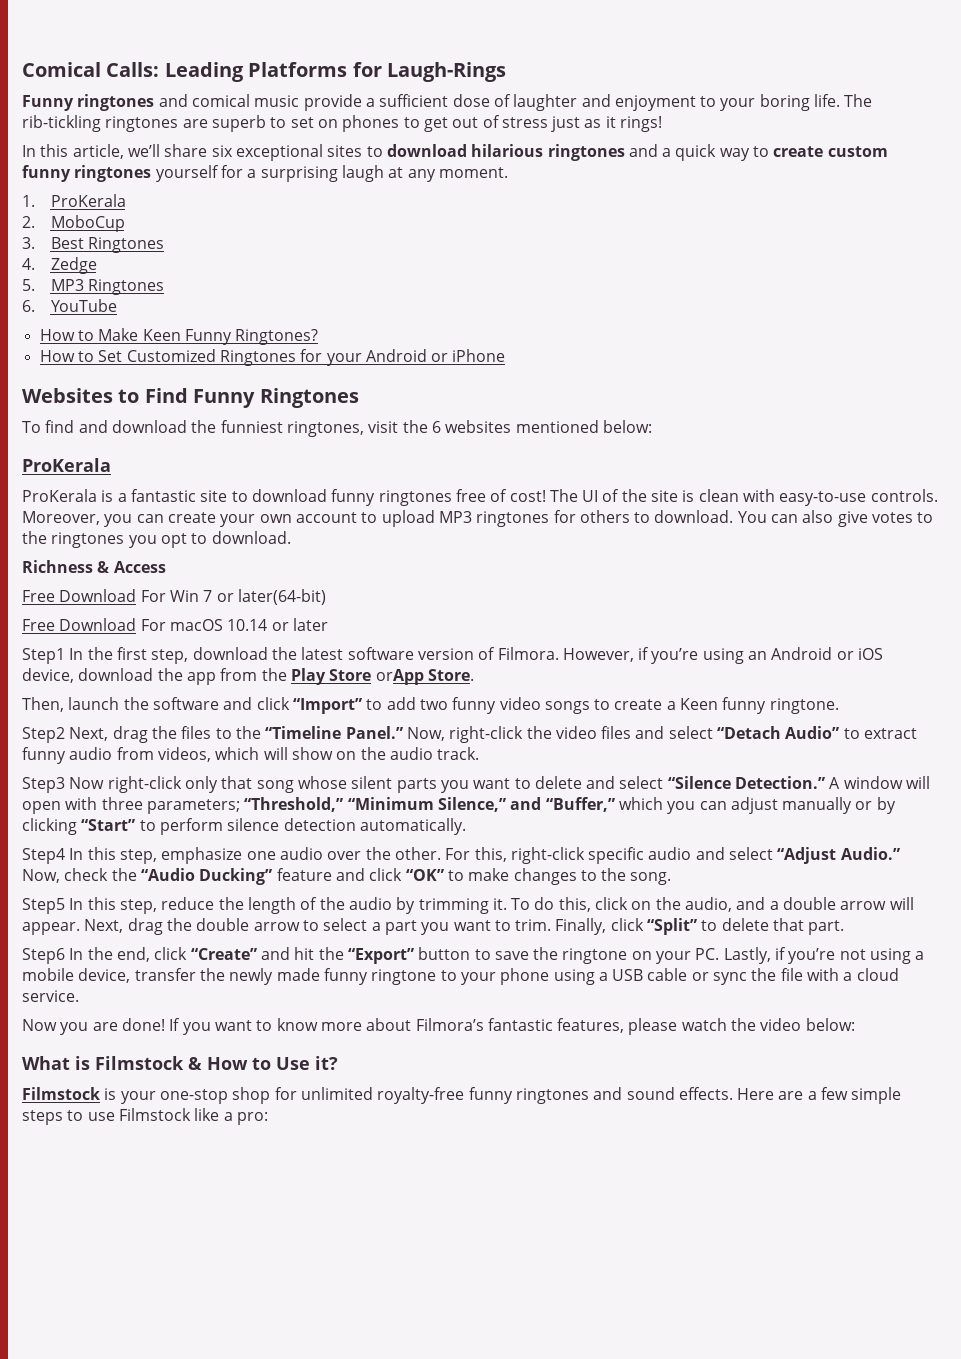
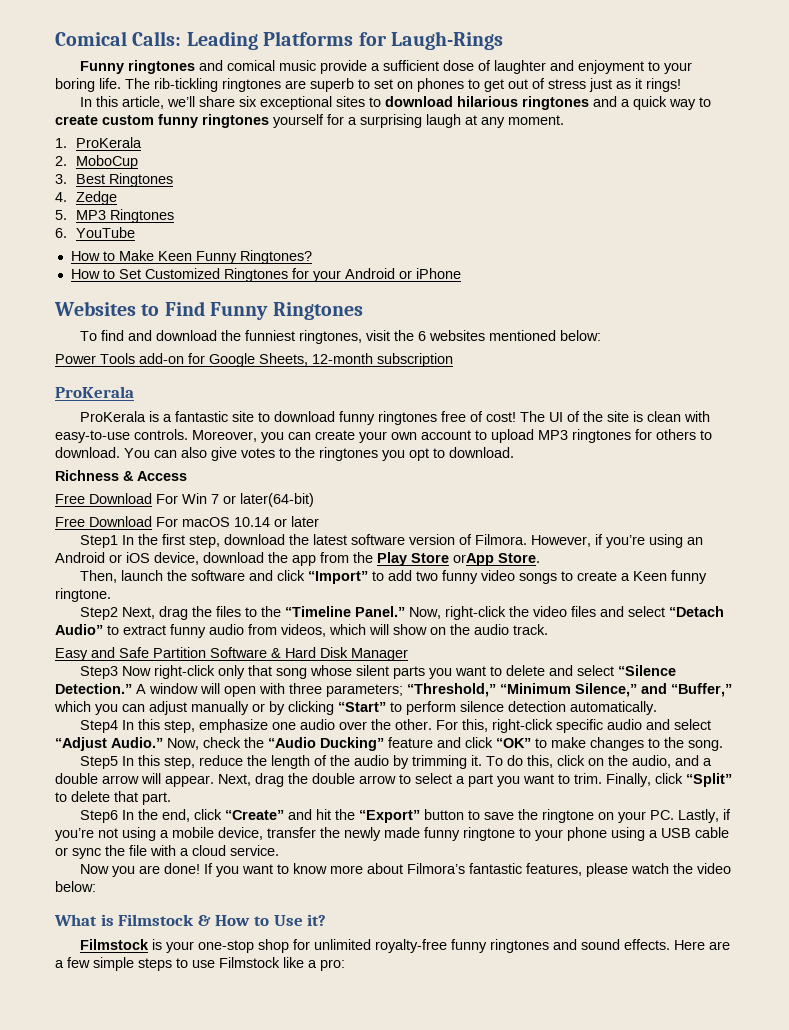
(652, 426) none -> [55,353,453,367] // Power Tools add-on for Google Sheets, 12-month subscription
(480, 753) none -> [55,647,408,661] // Easy and Safe Partition Software & Hard Disk Manager

